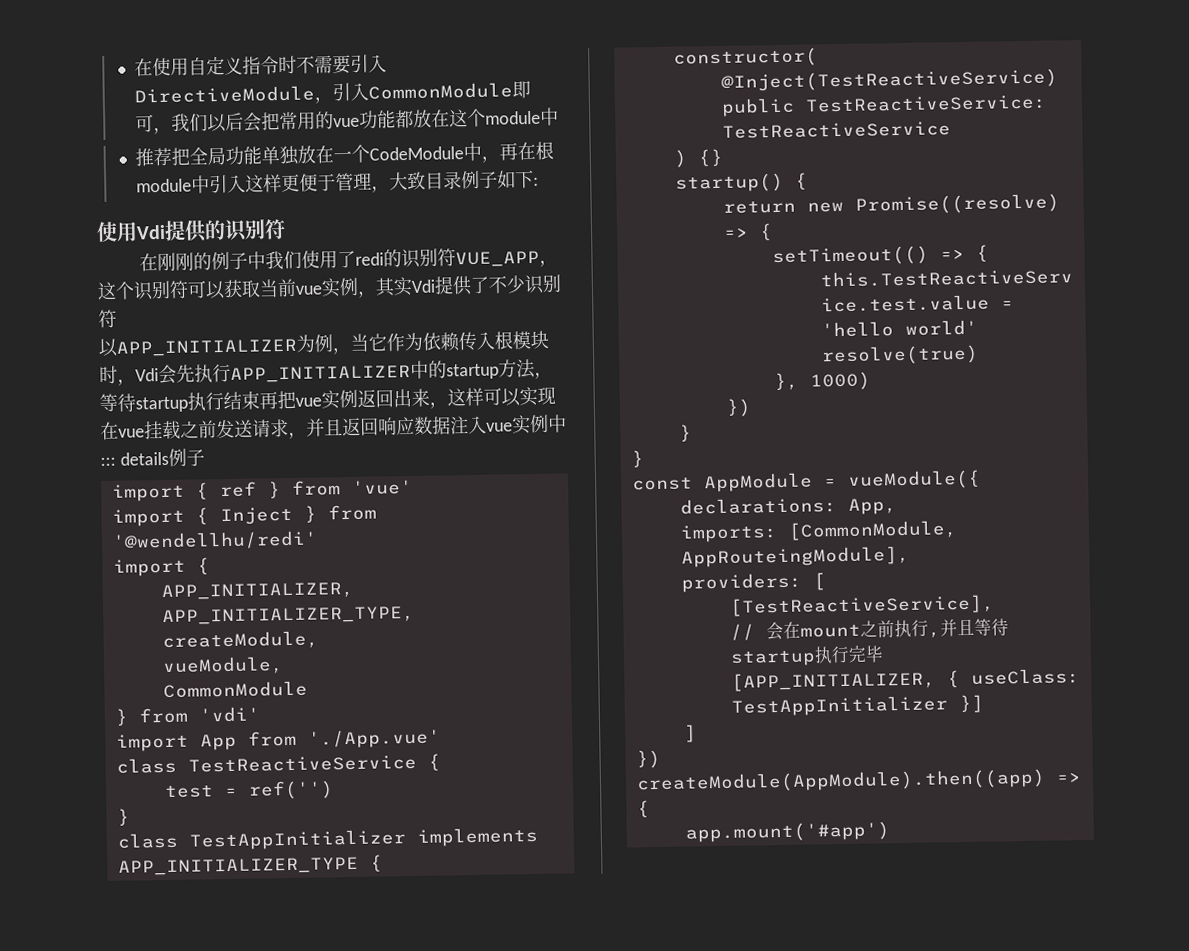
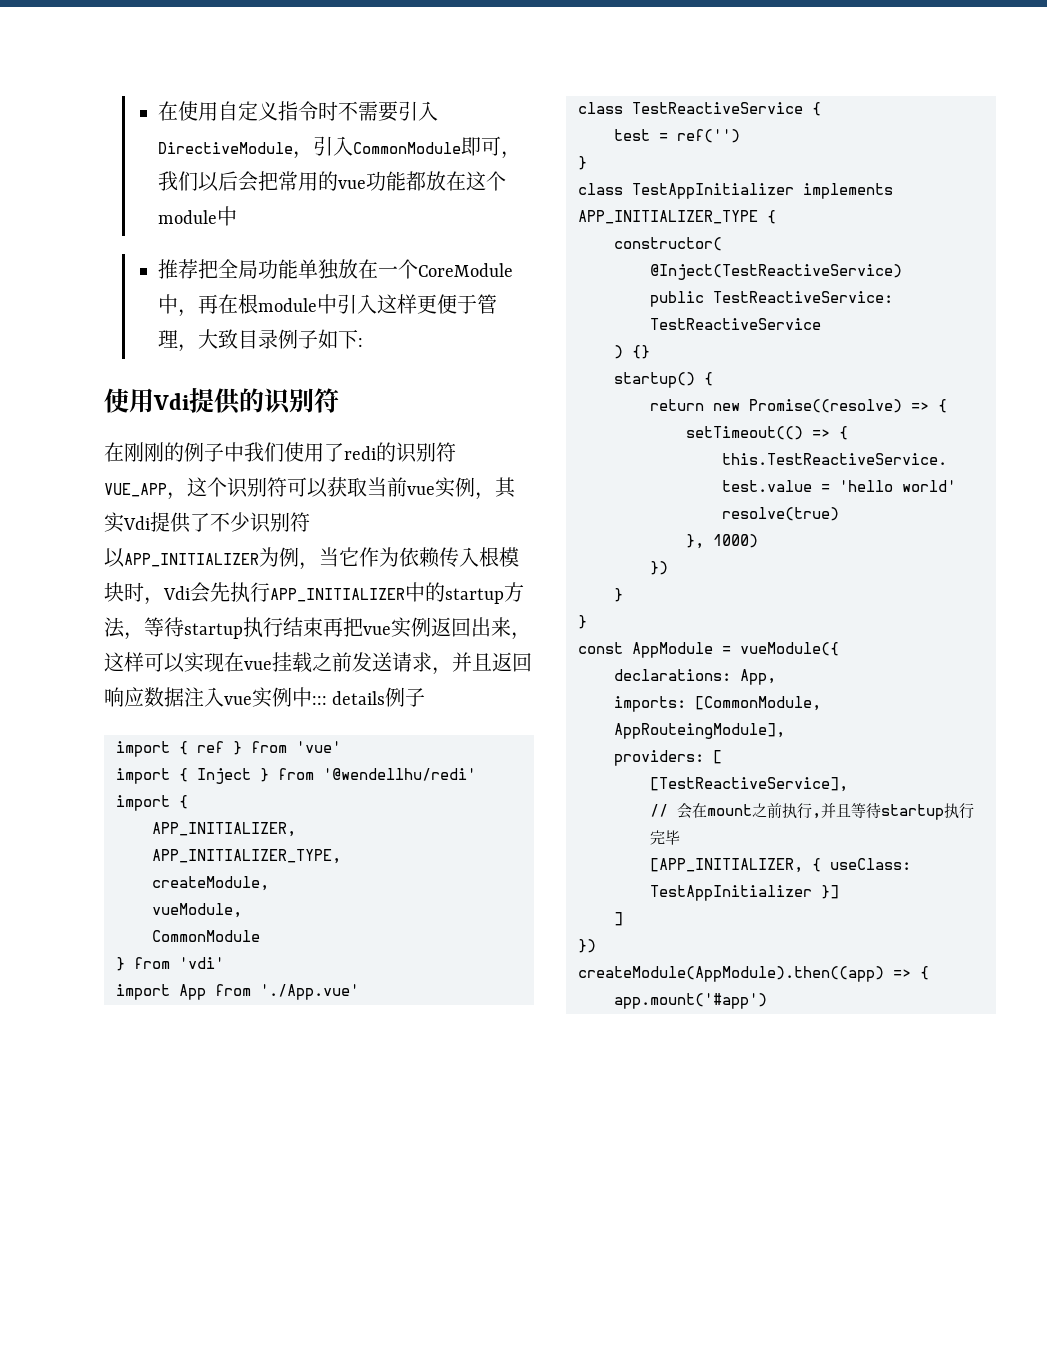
[368,146,464,161] CodeModule -> [417,263,513,277] CoreModule

